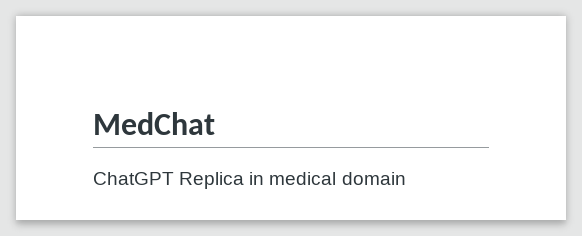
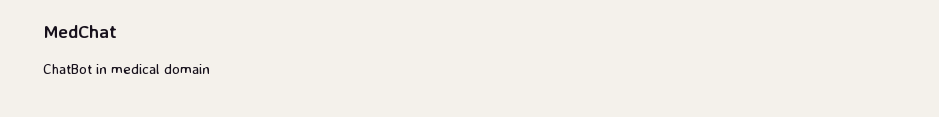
[93,172,245,189] ChatGPT Replica -> [43,64,92,74] ChatBot

